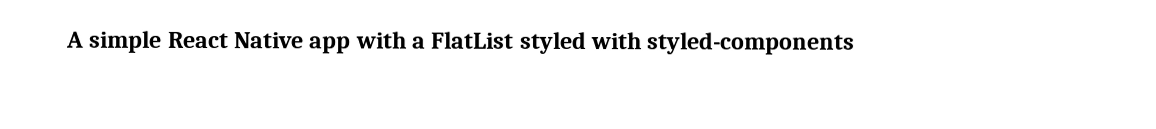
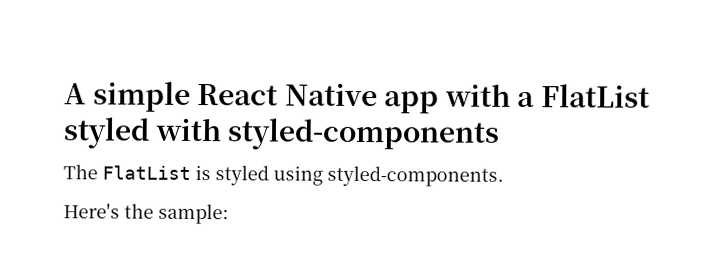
(856, 43) none -> [63,164,504,187] [63,203,229,225] // The FlatList is styled using styled-components. // Here's the sample:

